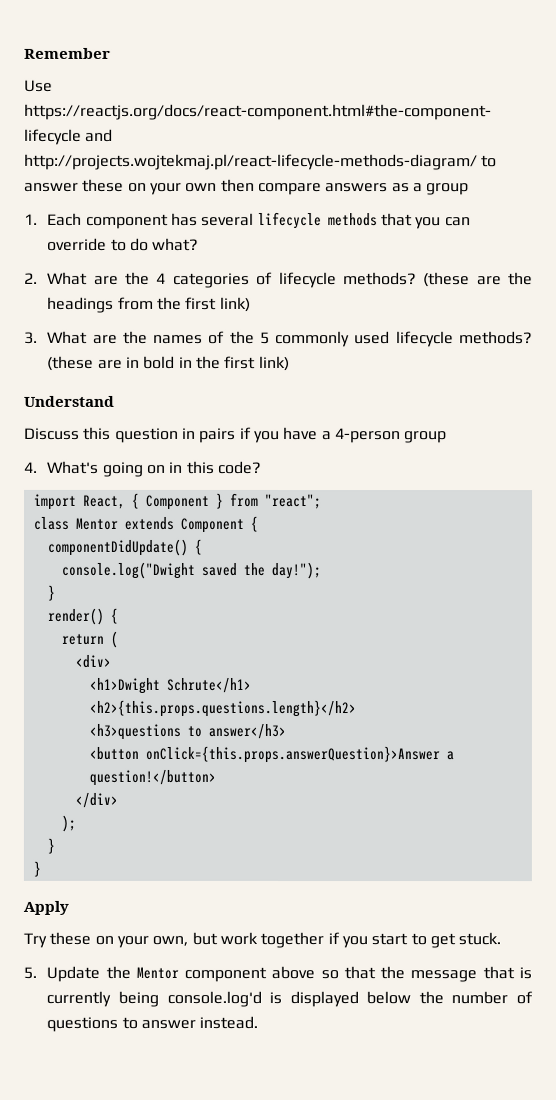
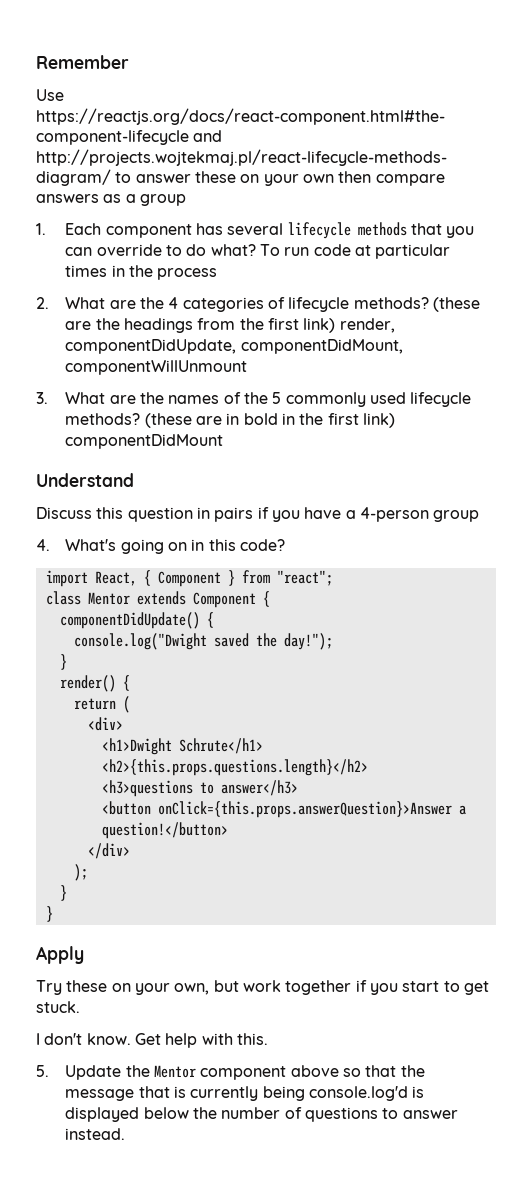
(200, 244) none -> [259,244,451,259] [65,265,218,280] To run code at particular times in the process
(251, 304) none -> [339,318,395,333] [65,339,403,354] [65,360,248,375] render, componentDidUpdate, componentDidMount, componentWillUnmount
(290, 363) none -> [65,434,224,449] componentDidMount
(502, 939) none -> [36,1033,268,1048] // I don't know. Get help with this.

